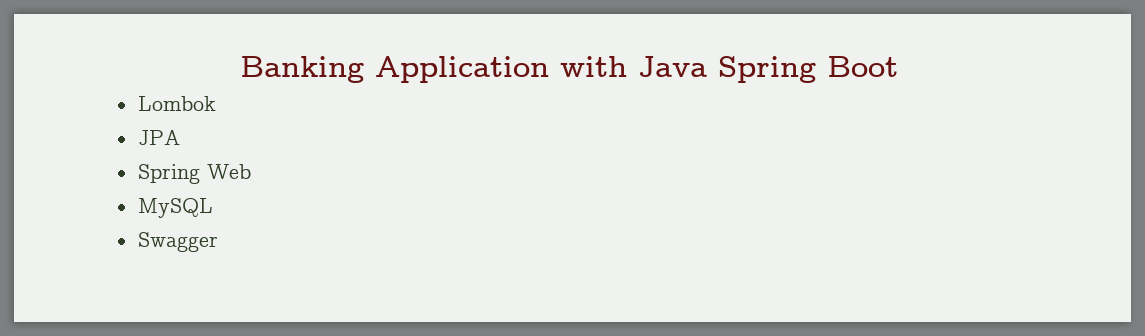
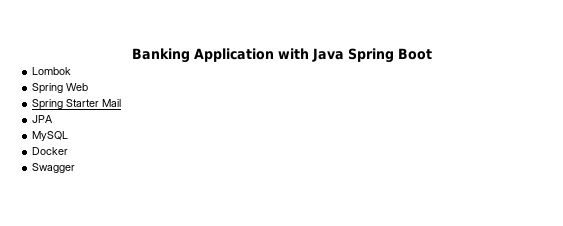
[137,130,180,145] // JPA -> (72, 71) none
(251, 171) none -> [32,99,122,110] [32,115,54,123] // Spring Starter Mail // JPA
(213, 208) none -> [32,147,69,155] // Docker

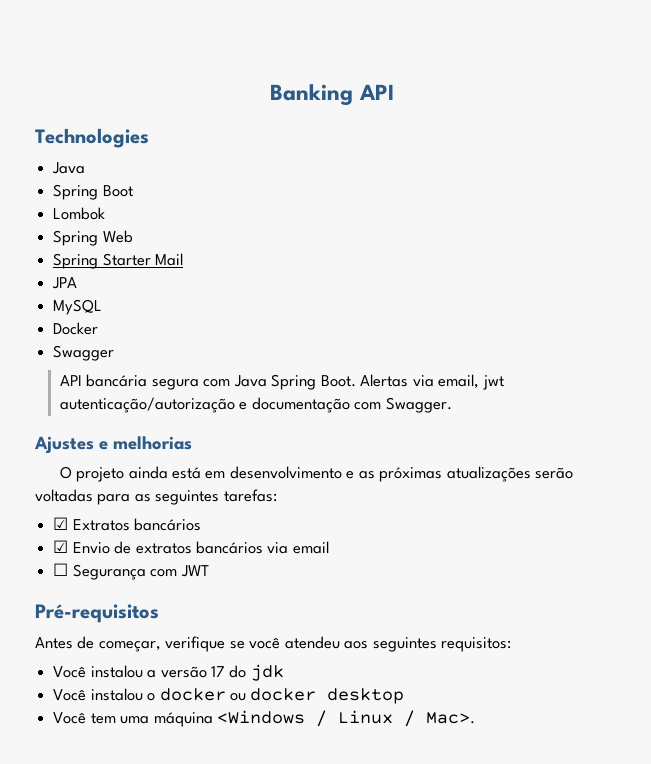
[193,48,344,62] Application with Java -> [358,84,394,100] [35,128,149,148] [52,162,86,174] API // Technologies // Java //
(76, 168) none -> [59,374,504,390] [59,397,452,413] [34,436,192,454] [59,466,574,482] [35,489,277,505] [53,517,202,531] [53,540,329,554] [53,563,209,580] [35,604,159,623] [35,636,512,652] [53,664,284,681] [53,688,405,704] [53,710,475,727] // API bancária segura com Java Spring Boot. Alertas via email, jwt autenticação/autorização e documentação com Swagger. // Ajustes e melhorias // O projeto ainda está em desenvolvimento e as próximas atualizações serão voltadas para as seguintes tarefas: // ☑ Extratos bancários // ☑ Envio de extratos bancários via email // ☐ Segurança com JWT // Pré-requisitos // Antes de começar, verifique se você atendeu aos seguintes requisitos: // Você instalou a versão 17 do jdk // Você instalou o docker ou docker desktop // Você tem uma máquina <Windows / Linux / Mac>.

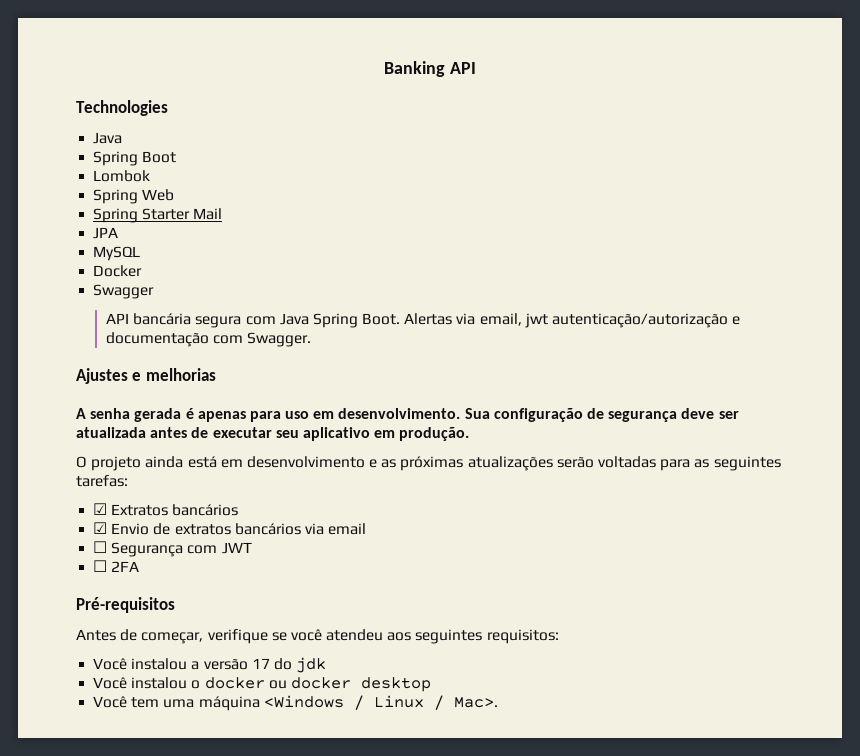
(192, 443) none -> [76,408,739,422] [76,427,470,441] // A senha gerada é apenas para uso em desenvolvimento. Sua configuração de segurança deve ser atualizada antes de executar seu aplicativo em produção.
(209, 571) none -> [93,560,140,572] // ☐ 2FA

